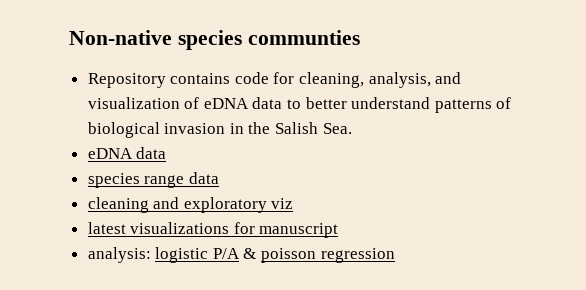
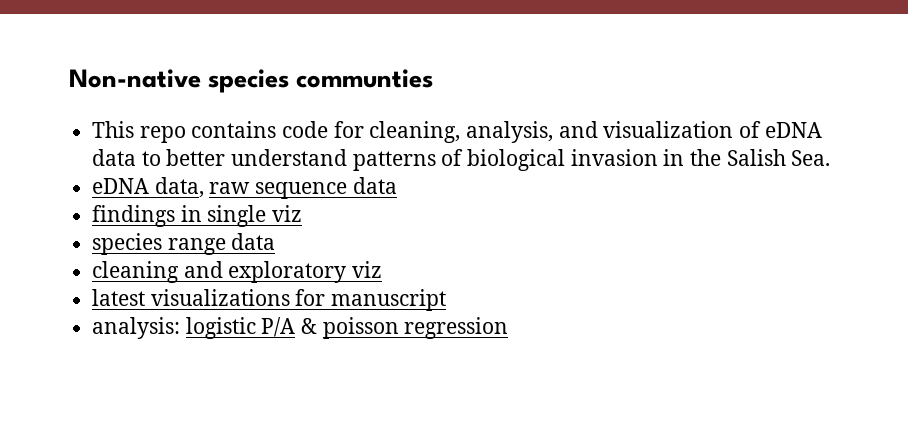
[87,73,166,88] Repository -> [92,121,186,143] This repo
[136,147,167,159] data -> [154,177,397,199] [92,205,303,227] data, raw sequence data // findings in single viz

